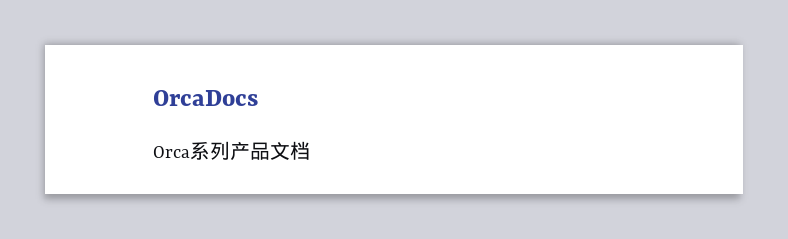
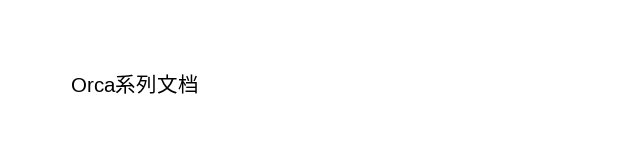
[153,90,258,106] OrcaDocs // -> (71, 85) none
[230,141,270,160] 产品 -> (157, 84) none

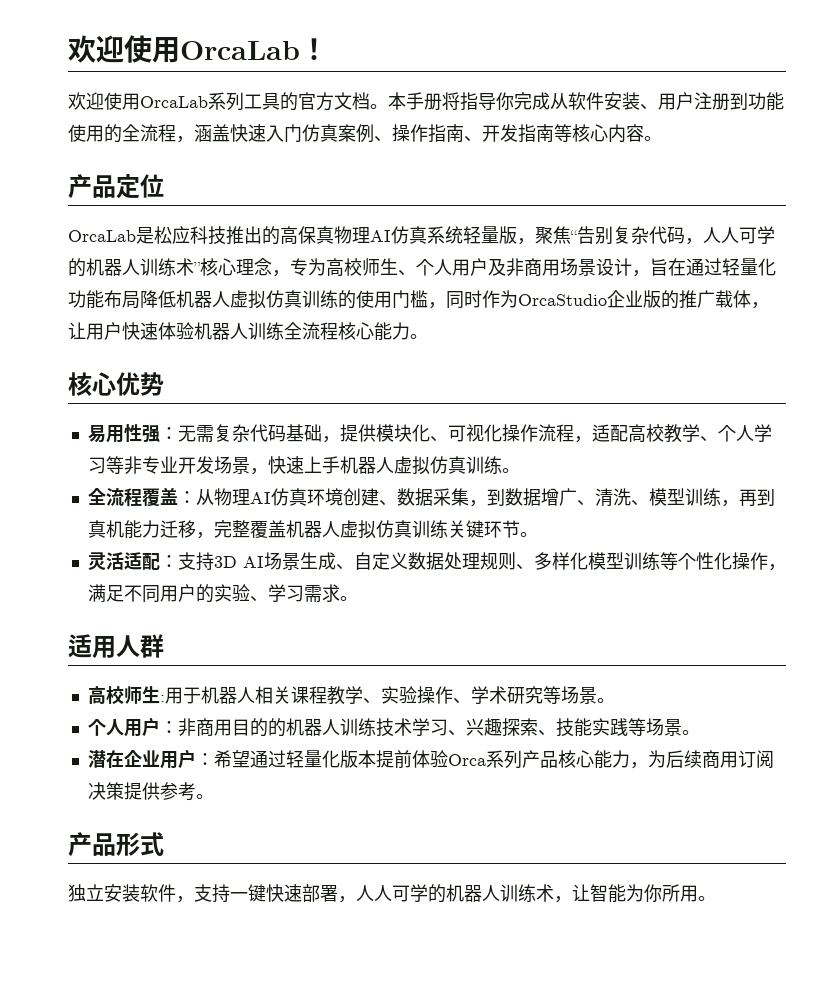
[71,74,199,94] Orca系列文档 -> [68,35,328,63] [68,92,784,111] [68,124,662,143] [68,174,164,199] [68,226,775,245] [68,258,776,277] [68,290,769,309] [68,322,428,341] [68,372,164,396] [87,424,772,443] [87,456,520,475] [87,487,775,507] [87,520,538,539] [87,552,786,571] [87,584,358,603] [68,634,164,658] [87,686,615,705] [87,717,700,737] [87,749,774,769] [87,782,214,801] [68,832,164,857] [68,884,716,903] 欢迎使用OrcaLab！ // 欢迎使用OrcaLab系列工具的官方文档。本手册将指导你完成从软件安装、用户注册到功能使用的全流程，涵盖快速入门仿真案例、操作指南、开发指南等核心内容。 // 产品定位 // OrcaLab是松应科技推出的高保真物理AI仿真系统轻量版，聚焦“告别复杂代码，人人可学的机器人训练术”核心理念，专为高校师生、个人用户及非商用场景设计，旨在通过轻量化功能布局降低机器人虚拟仿真训练的使用门槛，同时作为OrcaStudio企业版的推广载体，让用户快速体验机器人训练全流程核心能力。 // 核心优势 // 易用性强：无需复杂代码基础，提供模块化、可视化操作流程，适配高校教学、个人学习等非专业开发场景，快速上手机器人虚拟仿真训练。 // 全流程覆盖：从物理AI仿真环境创建、数据采集，到数据增广、清洗、模型训练，再到真机能力迁移，完整覆盖机器人虚拟仿真训练关键环节。 // 灵活适配：支持3D AI场景生成、自定义数据处理规则、多样化模型训练等个性化操作，满足不同用户的实验、学习需求。 // 适用人群 // 高校师生:用于机器人相关课程教学、实验操作、学术研究等场景。 // 个人用户：非商用目的的机器人训练技术学习、兴趣探索、技能实践等场景。 // 潜在企业用户：希望通过轻量化版本提前体验Orca系列产品核心能力，为后续商用订阅决策提供参考。 // 产品形式 // 独立安装软件，支持一键快速部署，人人可学的机器人训练术，让智能为你所用。

